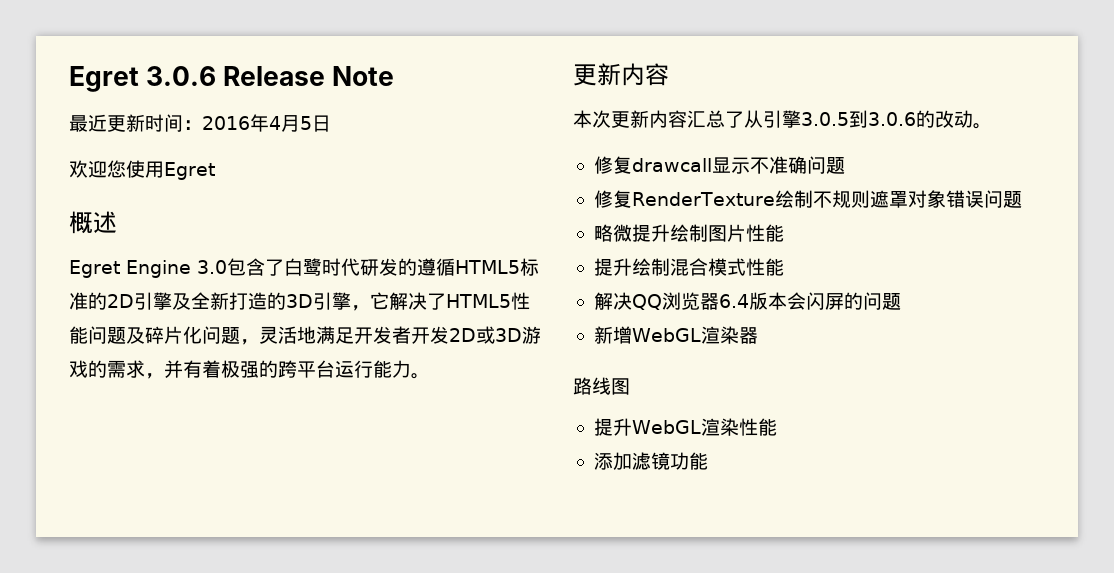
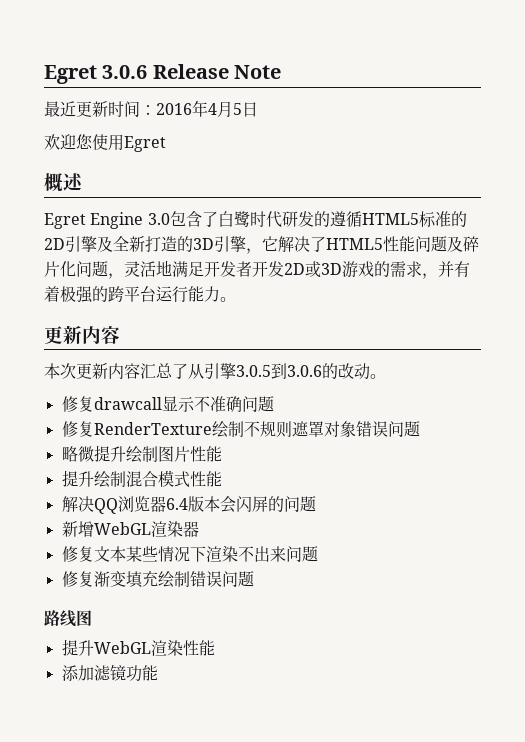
(758, 335) none -> [61,546,318,562] [61,571,254,588] // 修复文本某些情况下渲染不出来问题 // 修复渐变填充绘制错误问题

